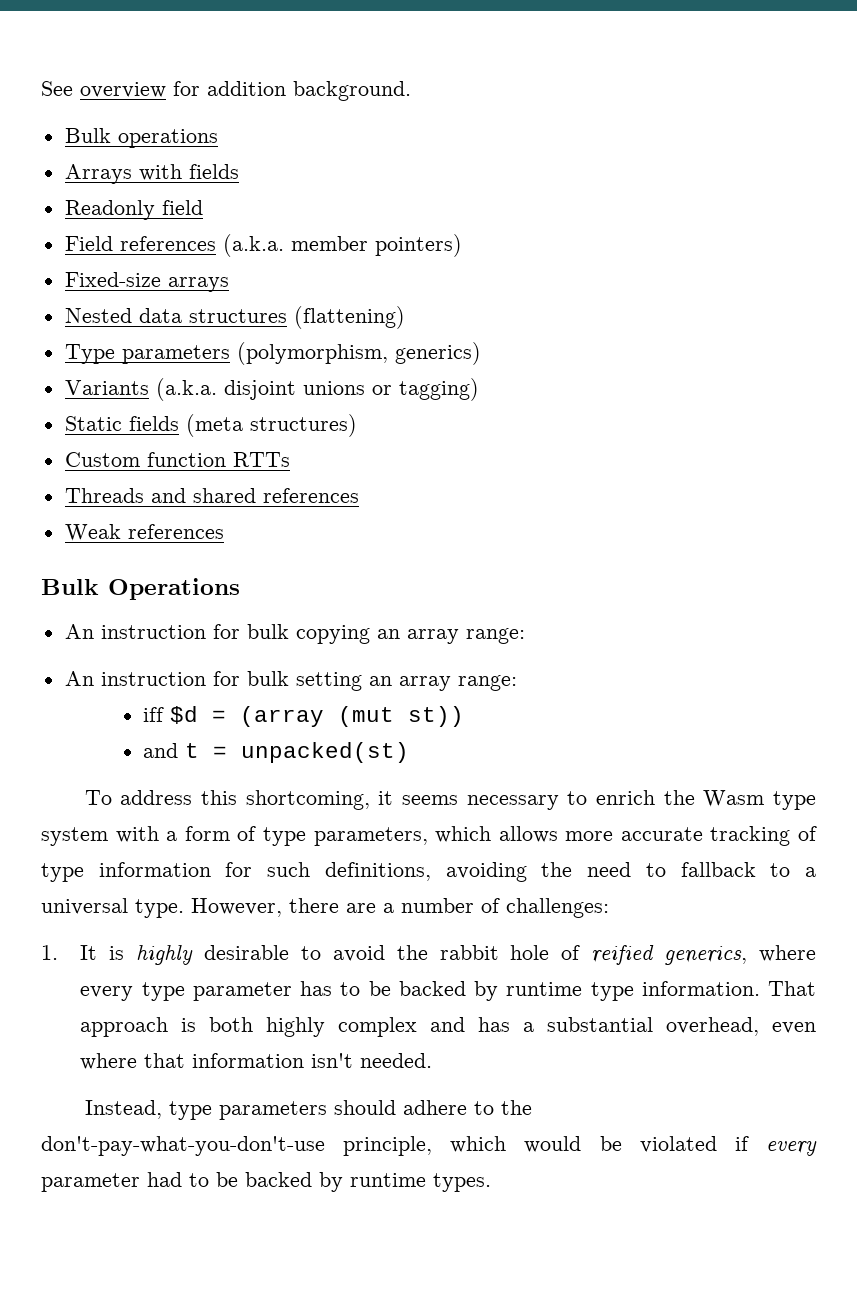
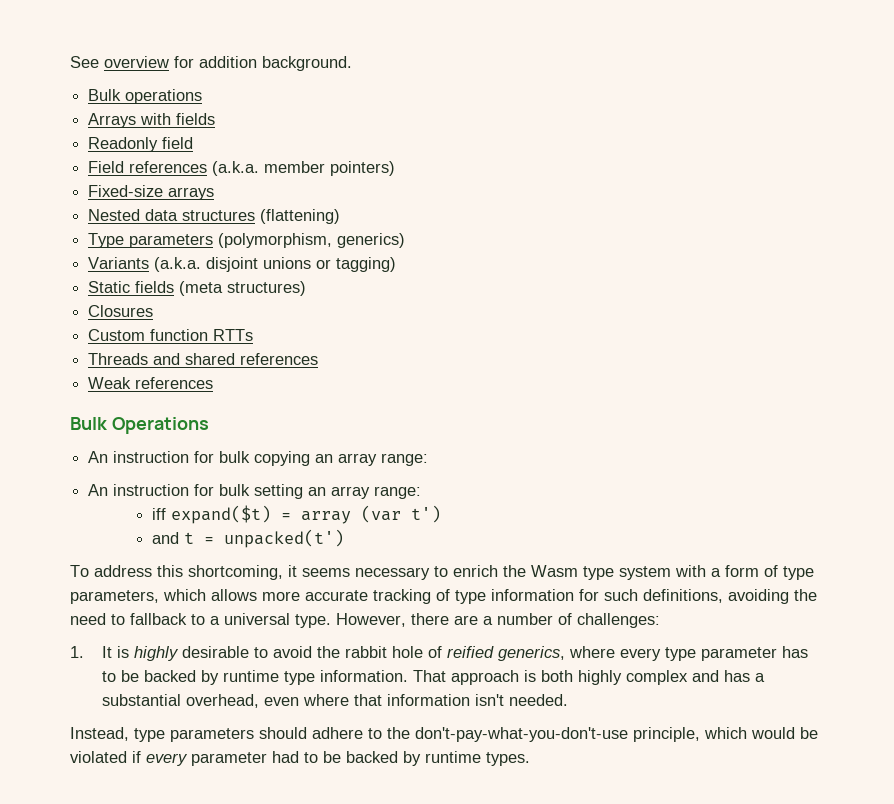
(357, 425) none -> [88,305,154,317] // Closures
[170,706,465,727] $d = (array (mut st)) -> [170,505,441,524] expand($t) = array (var t')
[241,742,410,763] unpacked(st) -> [223,529,344,548] unpacked(t')

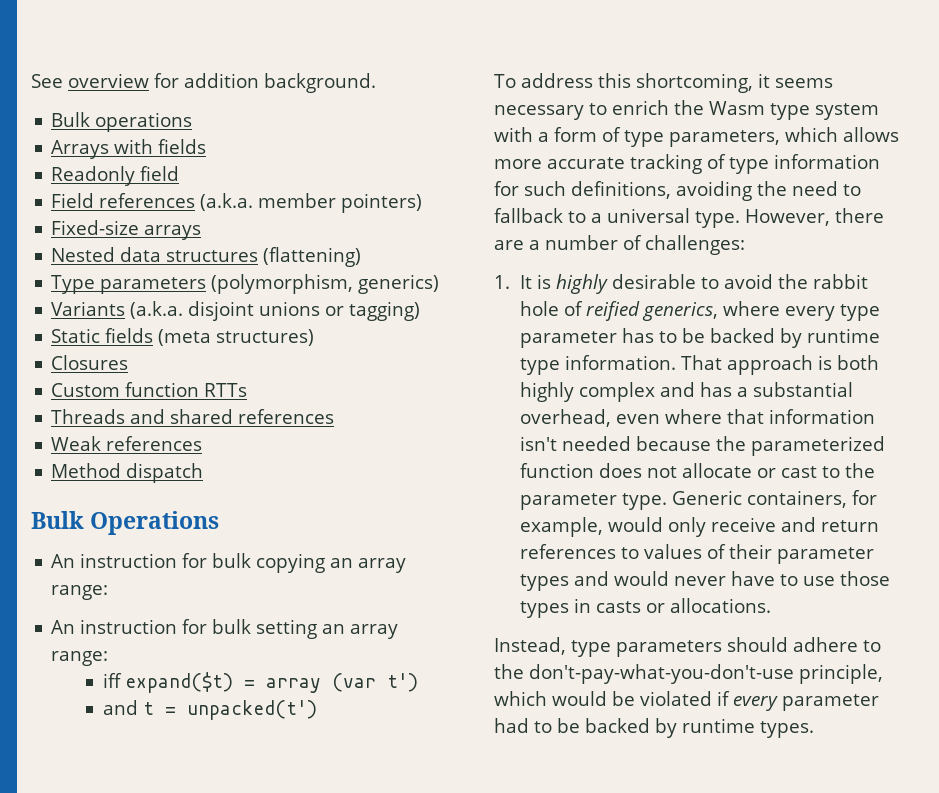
(214, 383) none -> [51,463,204,483] // Method dispatch
[508,694,568,706] needed. -> [561,436,885,456] [519,463,875,478] [519,490,877,510] [519,517,879,537] [519,544,874,564] [519,571,890,591] [519,598,771,618] needed because the parameterized function does not allocate or cast to the parameter type. Generic containers, for example, would only receive and return references to values of their parameter types and would never have to use those types in casts or allocations.

